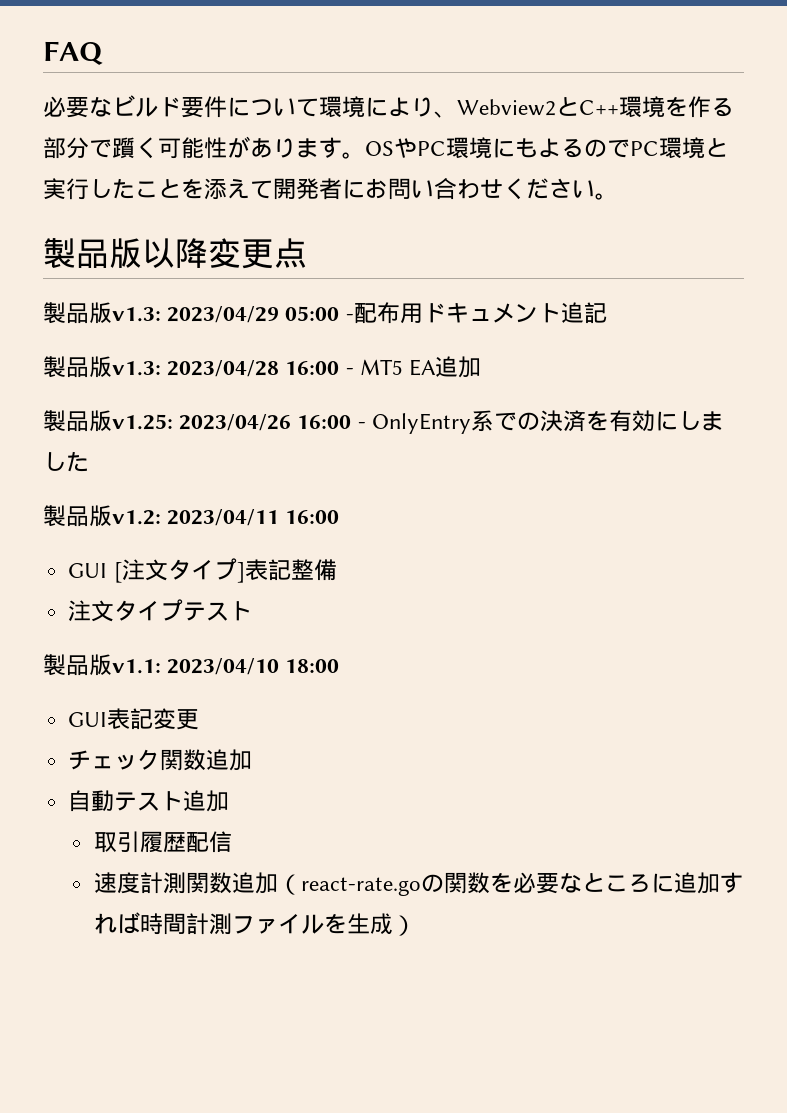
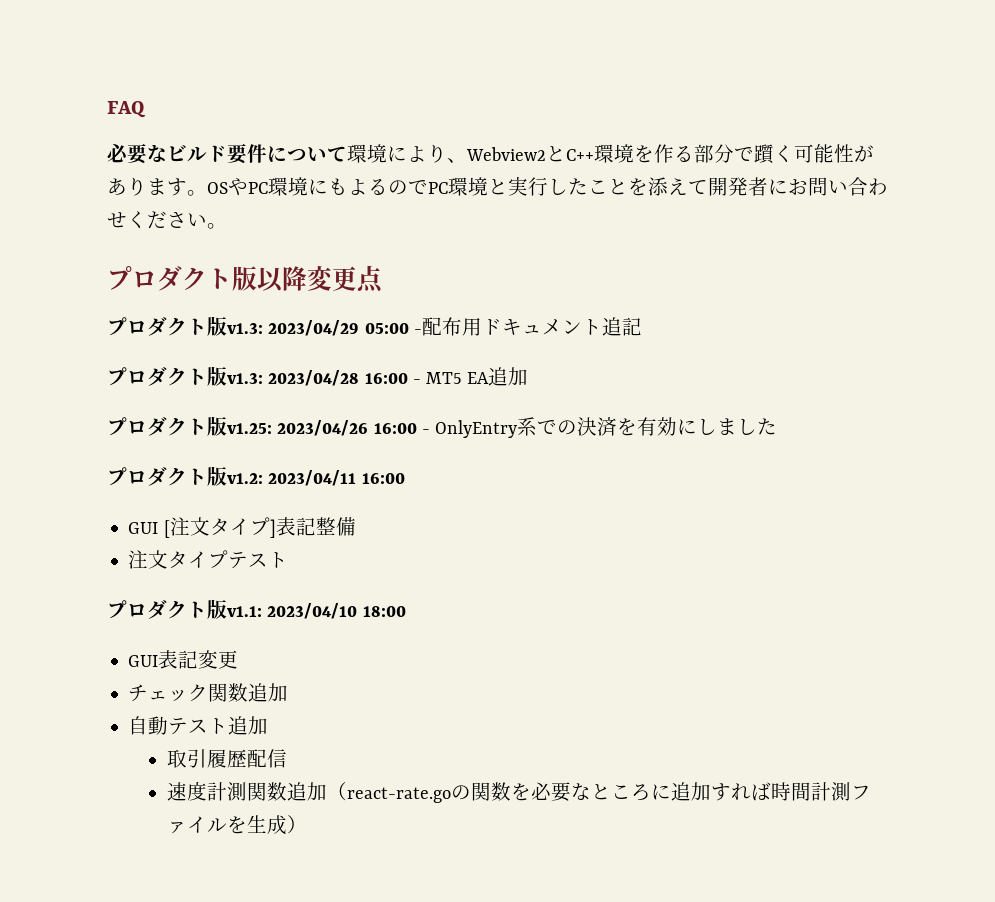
[43,238,109,268] 製品 -> [107,266,232,291] プロダクト
[43,302,89,324] 製品 -> [107,317,207,336] プロダクト
[43,356,89,378] 製品 -> [107,367,207,386] プロダクト
[43,410,89,432] 製品 -> [107,417,207,436] プロダクト
[43,505,89,527] 製品 -> [107,467,207,486] プロダクト
[43,654,89,676] 製品 -> [107,600,207,619] プロダクト

